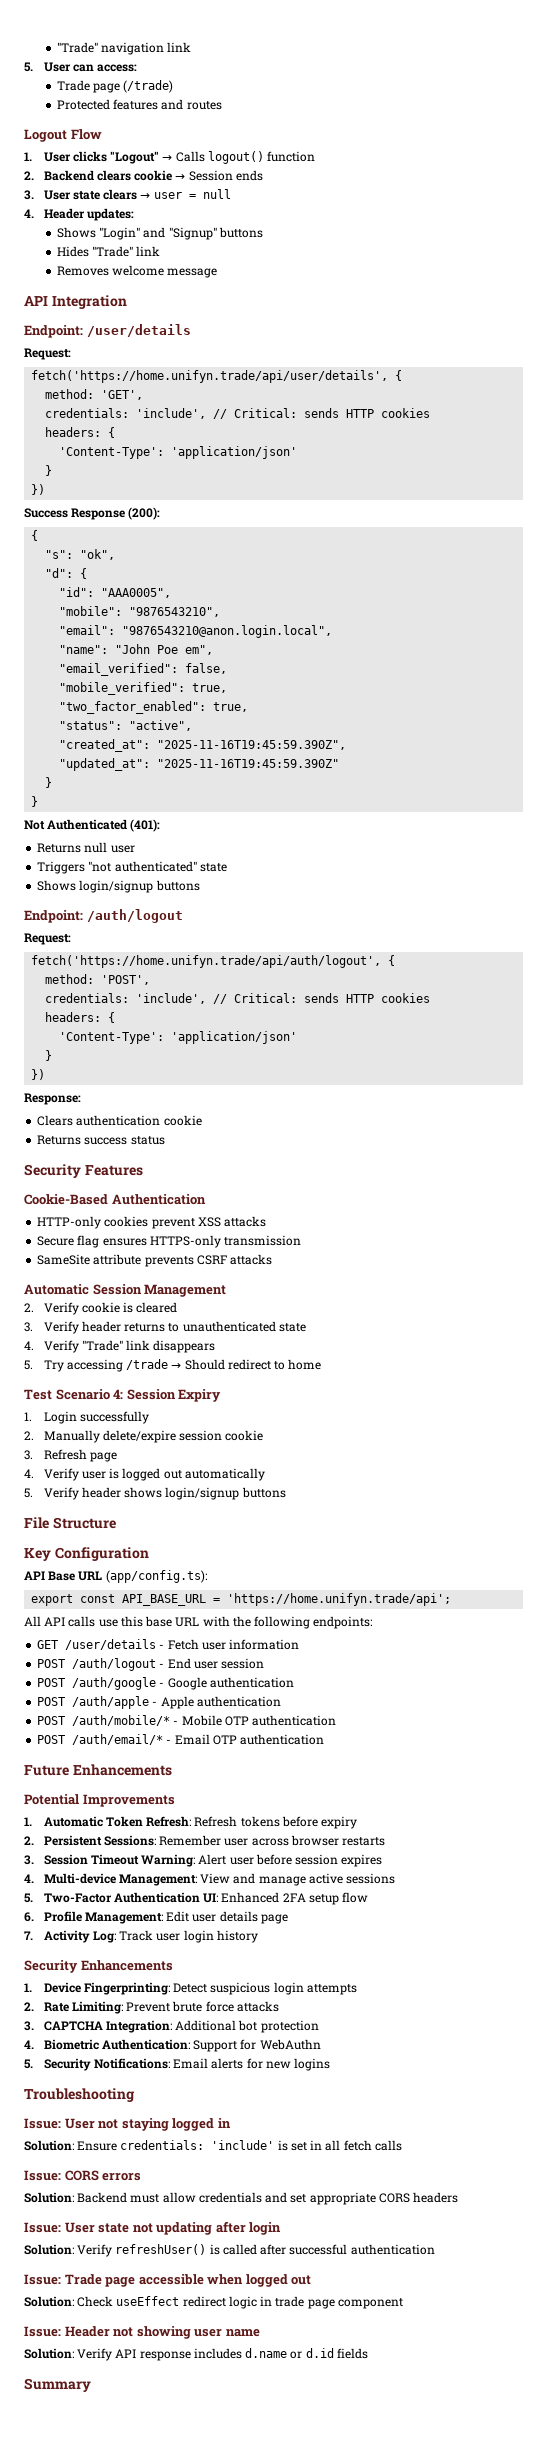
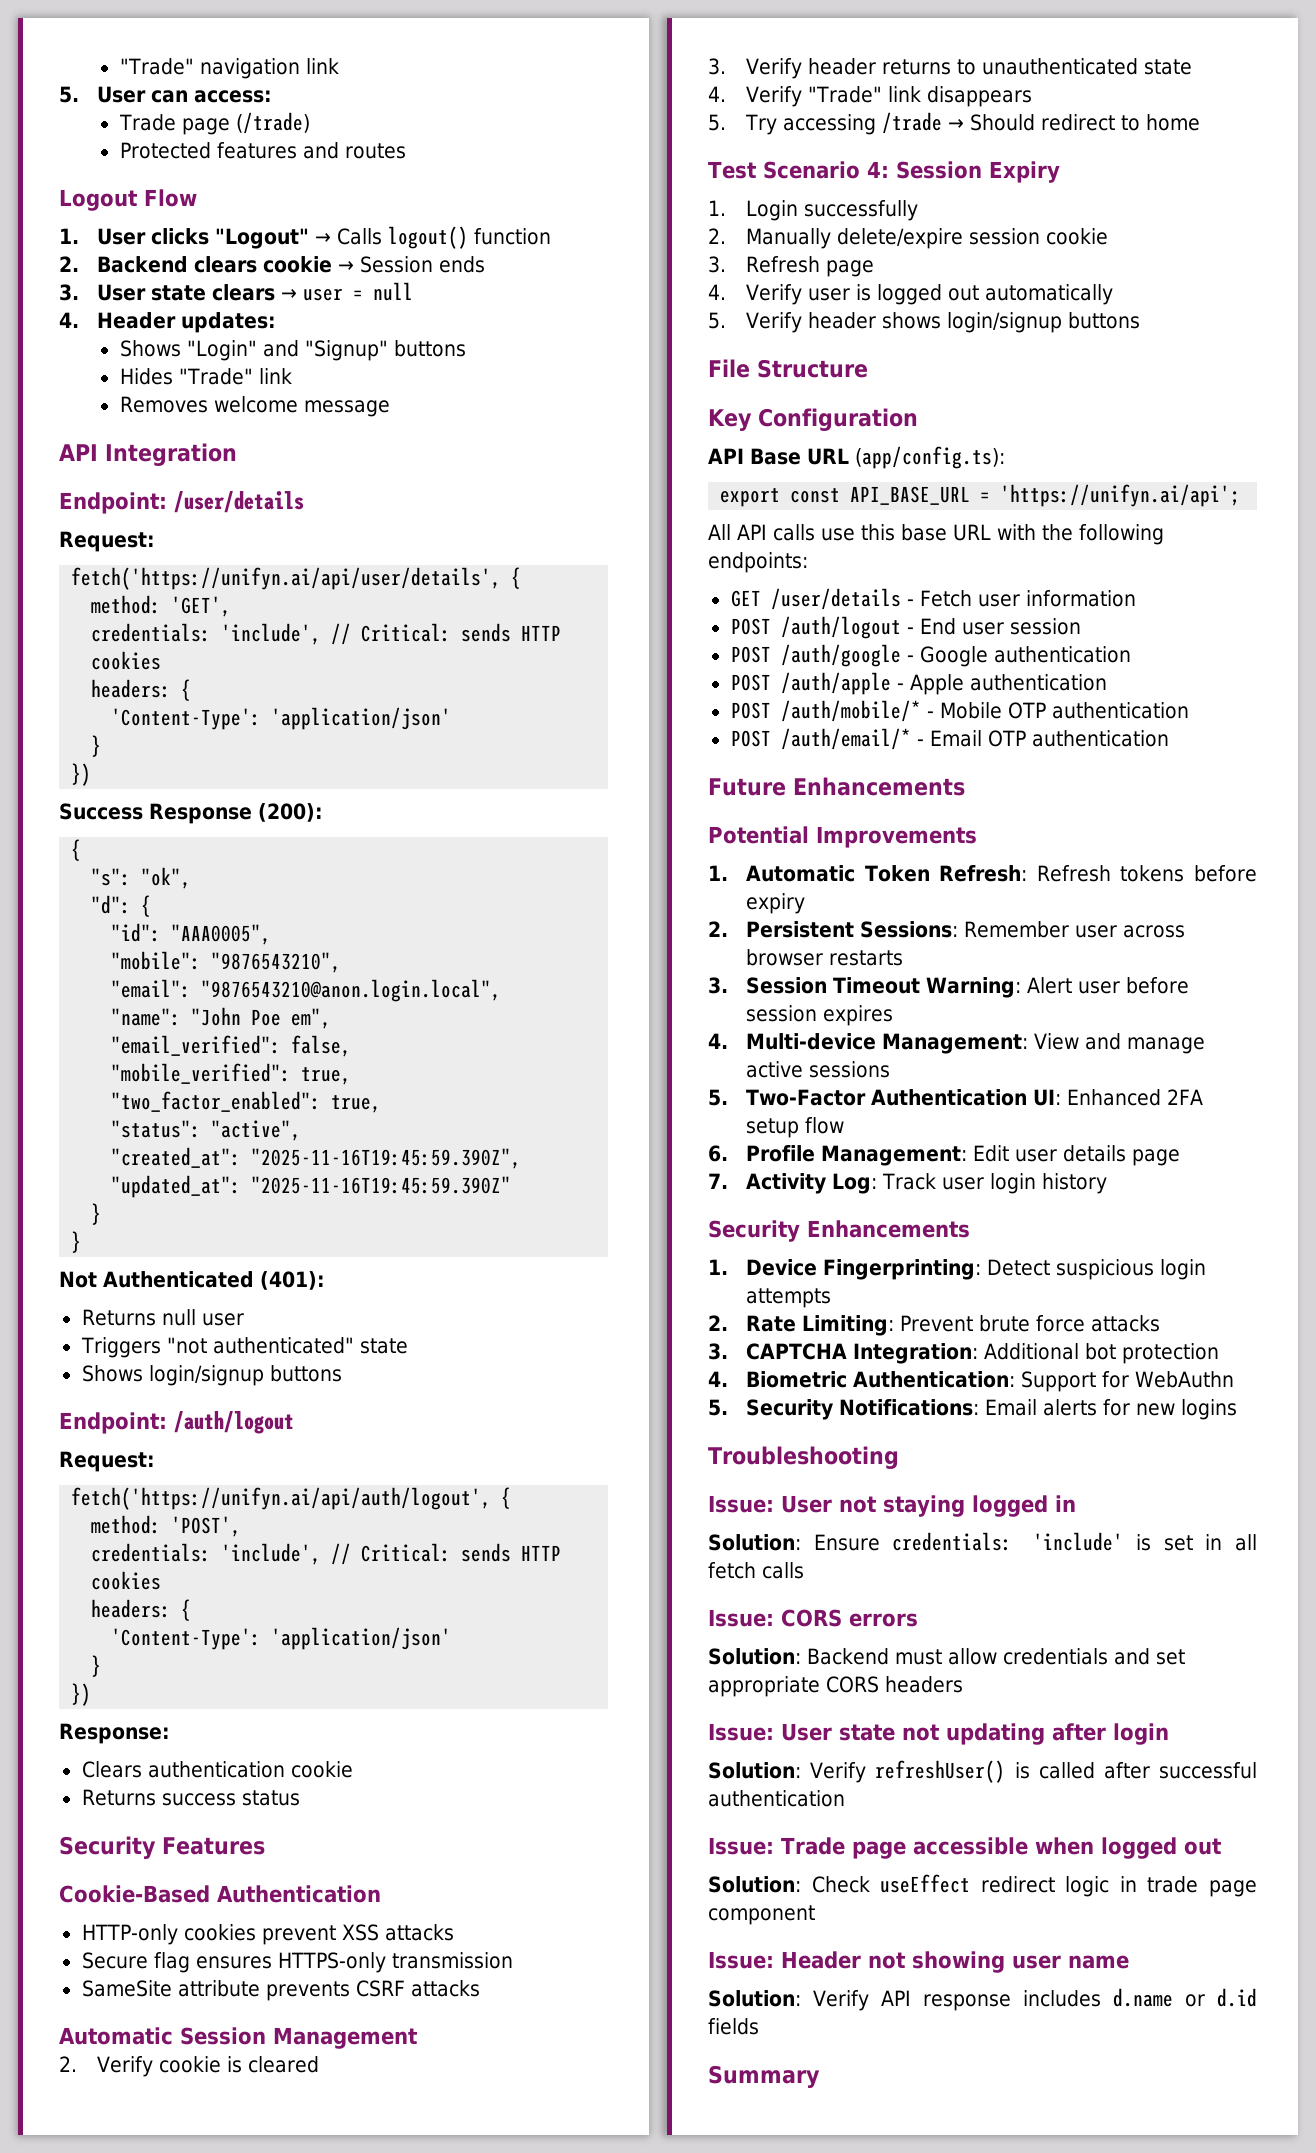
[31,370,389,383] fetch('https://home.unifyn.trade/api/user/details', -> [71,567,502,590] fetch('https://unifyn.ai/api/user/details',
[31,955,382,968] fetch('https://home.unifyn.trade/api/auth/logout', -> [71,1487,492,1510] fetch('https://unifyn.ai/api/auth/logout',
[227,1593,452,1606] 'https://home.unifyn.trade/api'; -> [1000,484,1241,507] 'https://unifyn.ai/api';

